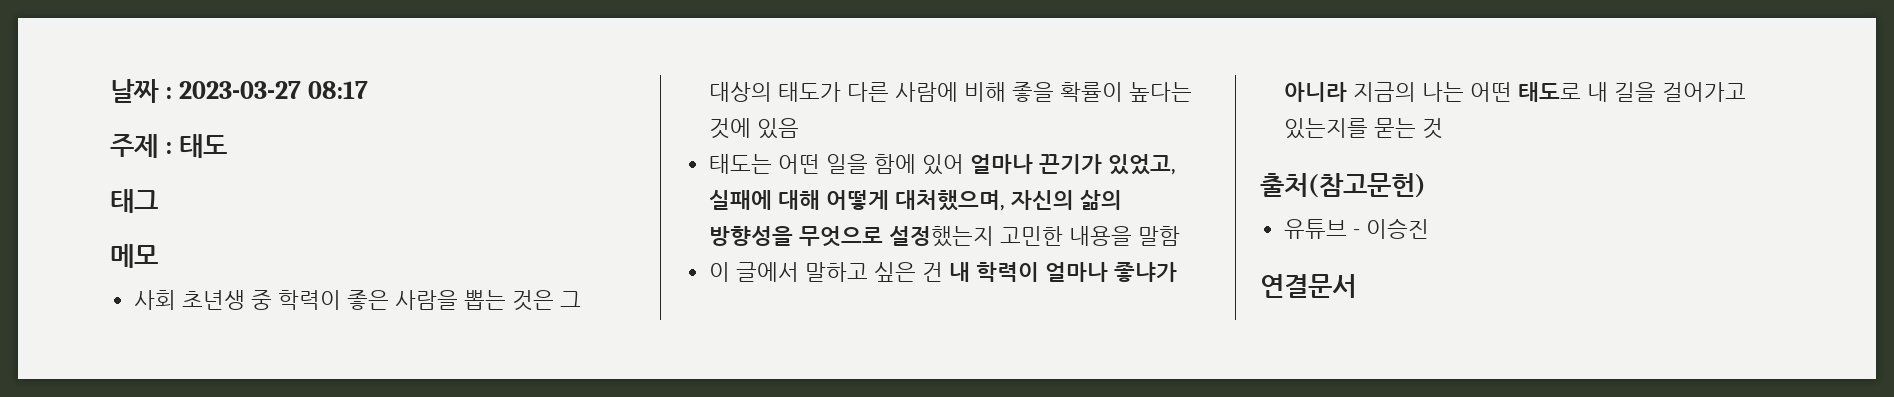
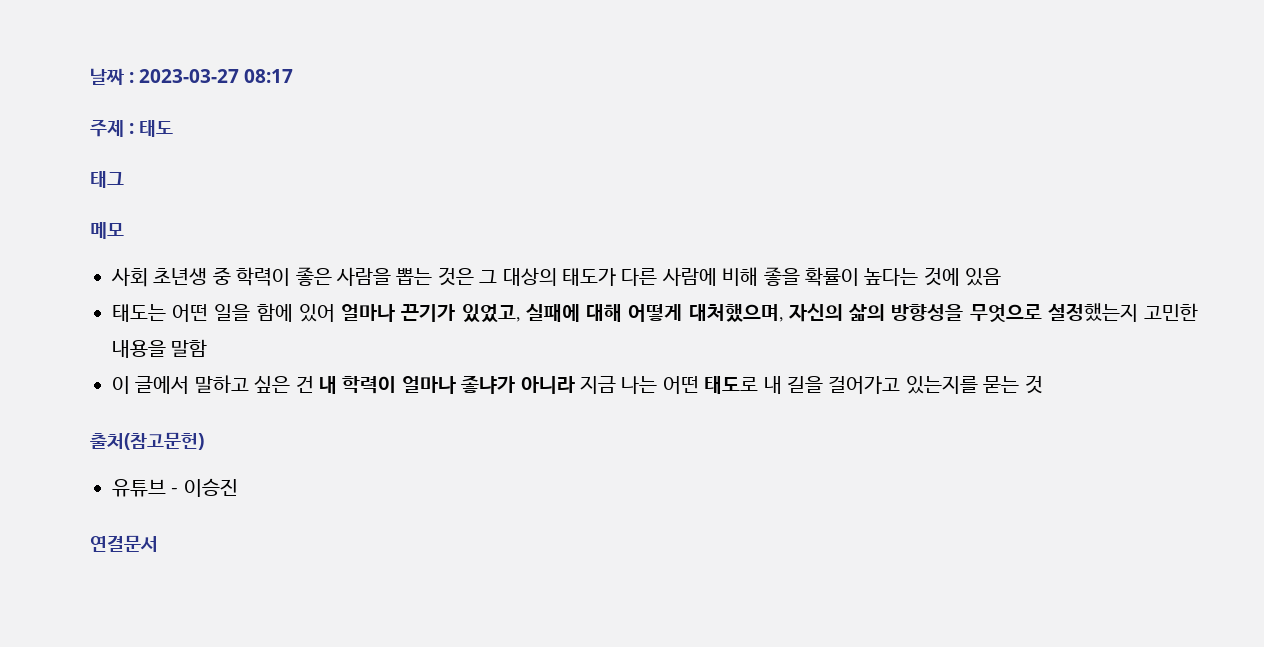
[1353,82,1417,102] 지금의 -> [580,376,616,394] 지금

